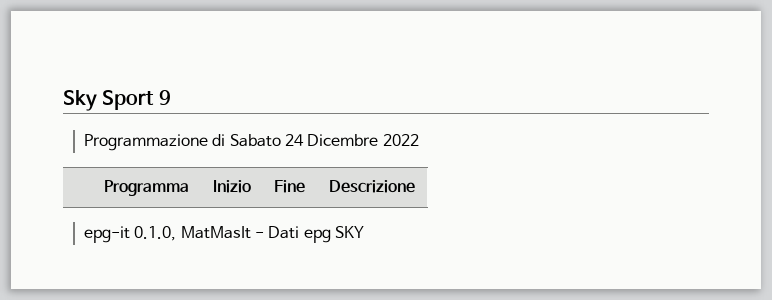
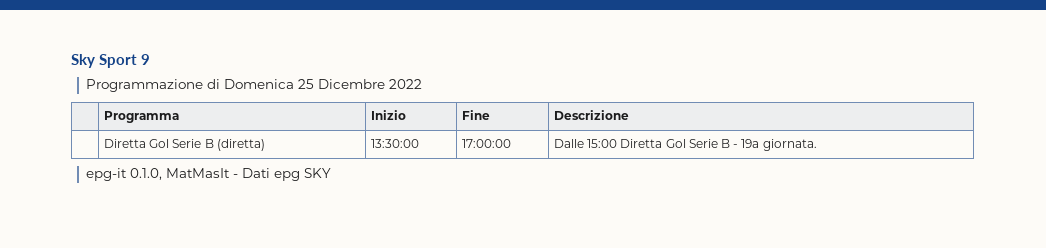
[229,134,305,147] Sabato 24 -> [224,79,315,89] Domenica 25
(416, 186) none -> [103,139,265,151] [370,139,419,148] [461,139,511,148] [553,139,817,151] // | Diretta Gol Serie B (diretta) | 13:30:00 | 17:00:00 | Dalle 15:00 Diretta Gol Serie B - 19a giornata.

